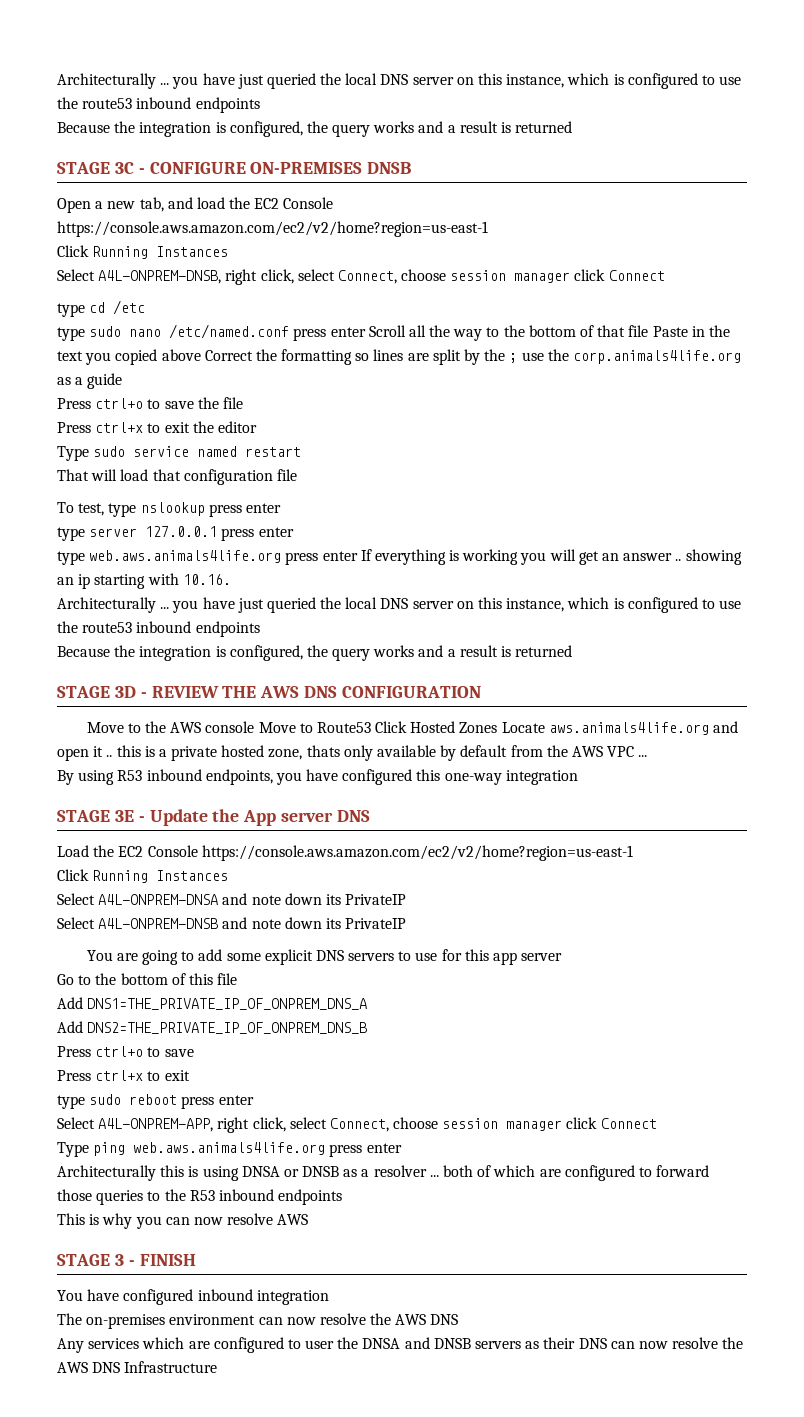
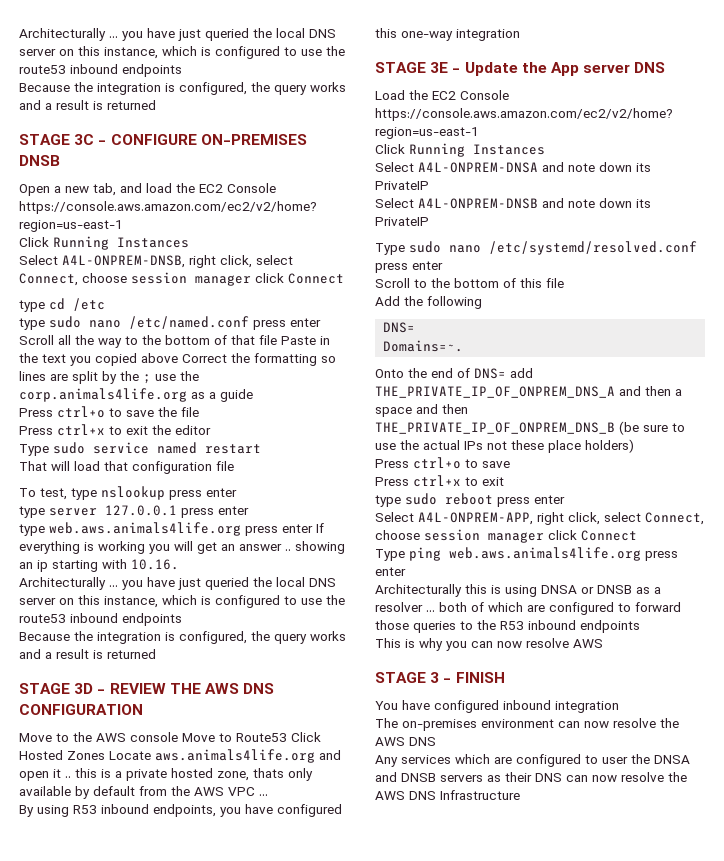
[86,949,563,965] [57,974,74,985] You are going to add some explicit DNS servers to use for this app server // Go -> [375,241,697,255] [375,261,443,273] [375,278,410,288] Type sudo nano /etc/systemd/resolved.conf press enter // Scroll
[87,998,368,1010] [57,1021,368,1034] DNS1=THE_PRIVATE_IP_OF_ONPREM_DNS_A // Add DNS2=THE_PRIVATE_IP_OF_ONPREM_DNS_B -> [404,296,482,309] [383,322,416,333] [383,340,464,352] [375,368,533,379] [375,386,682,398] [375,404,468,417] [375,421,685,435] [375,439,634,453] the following // DNS= // Domains=~. // Onto the end of DNS= add THE_PRIVATE_IP_OF_ONPREM_DNS_A and then a space and then THE_PRIVATE_IP_OF_ONPREM_DNS_B (be sure to use the actual IPs not these place holders)

